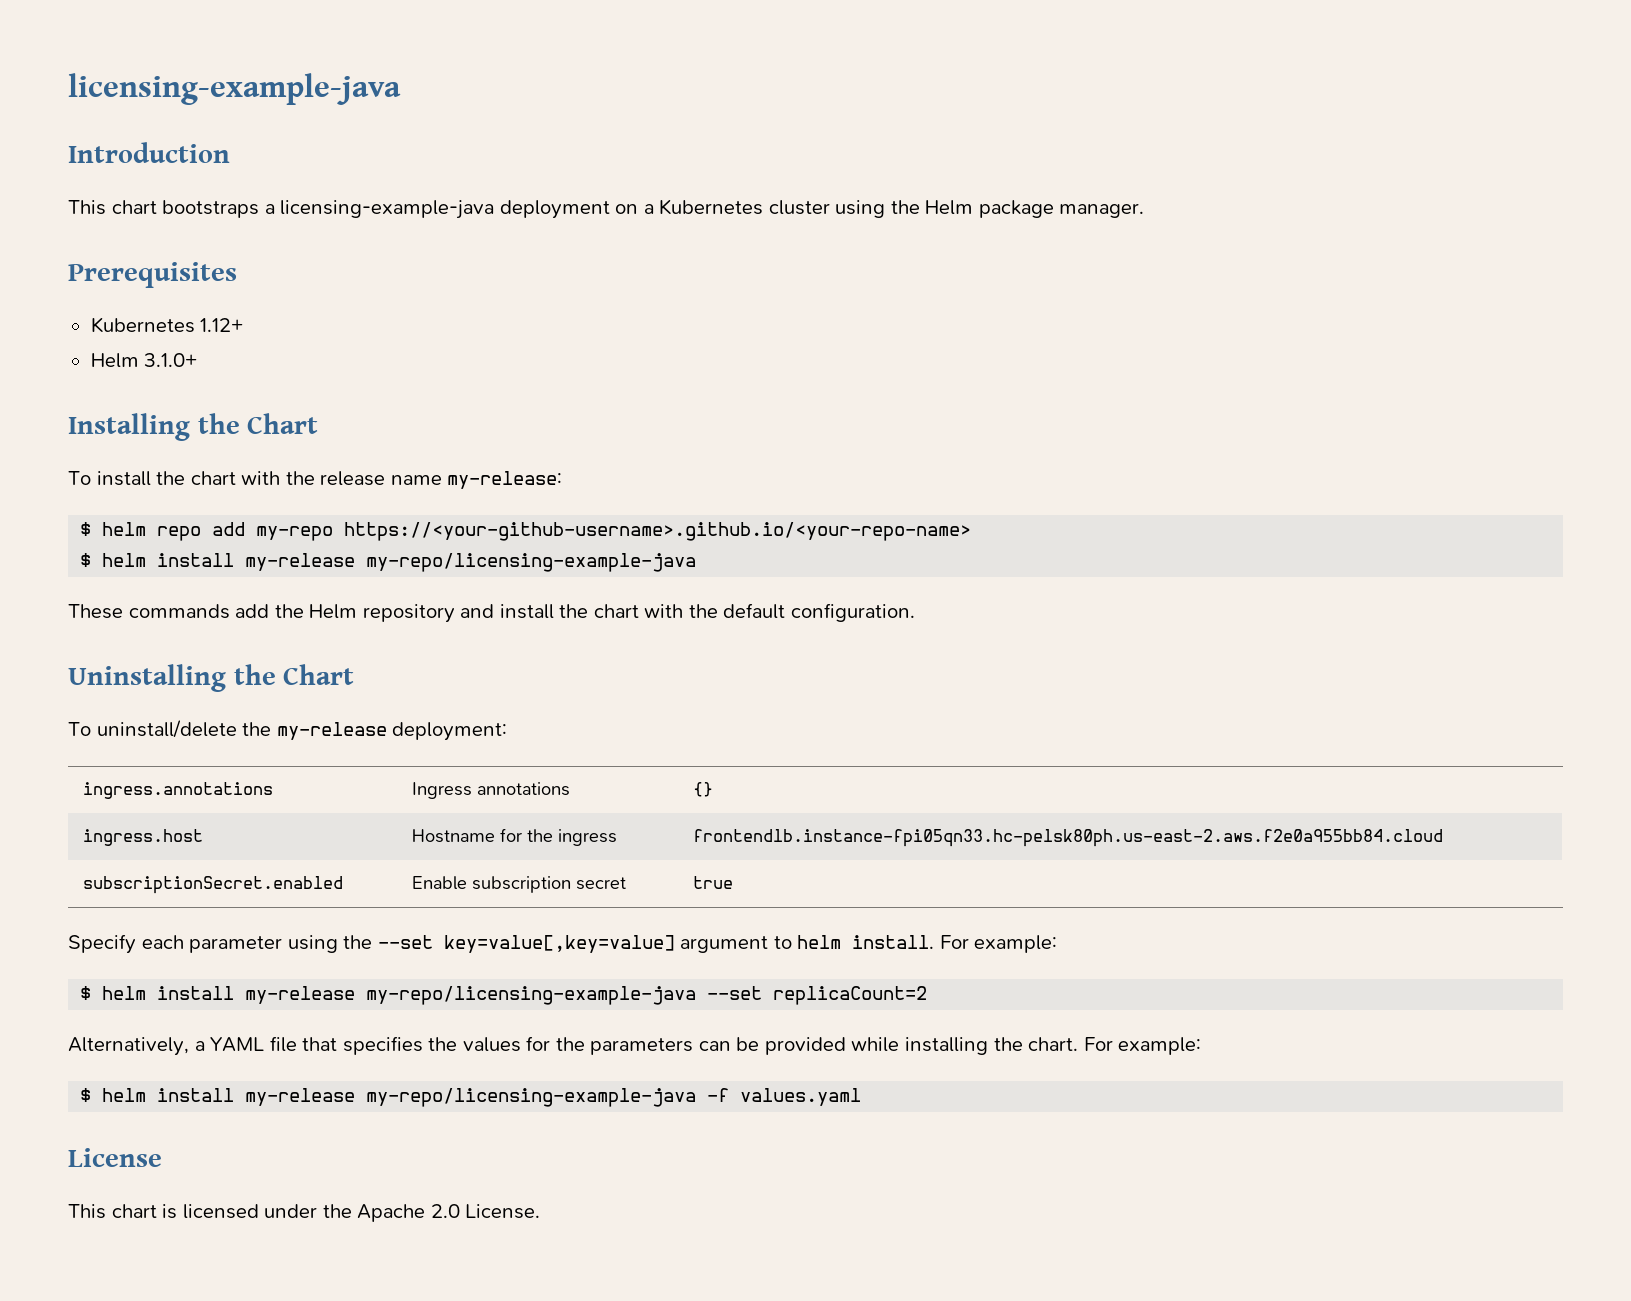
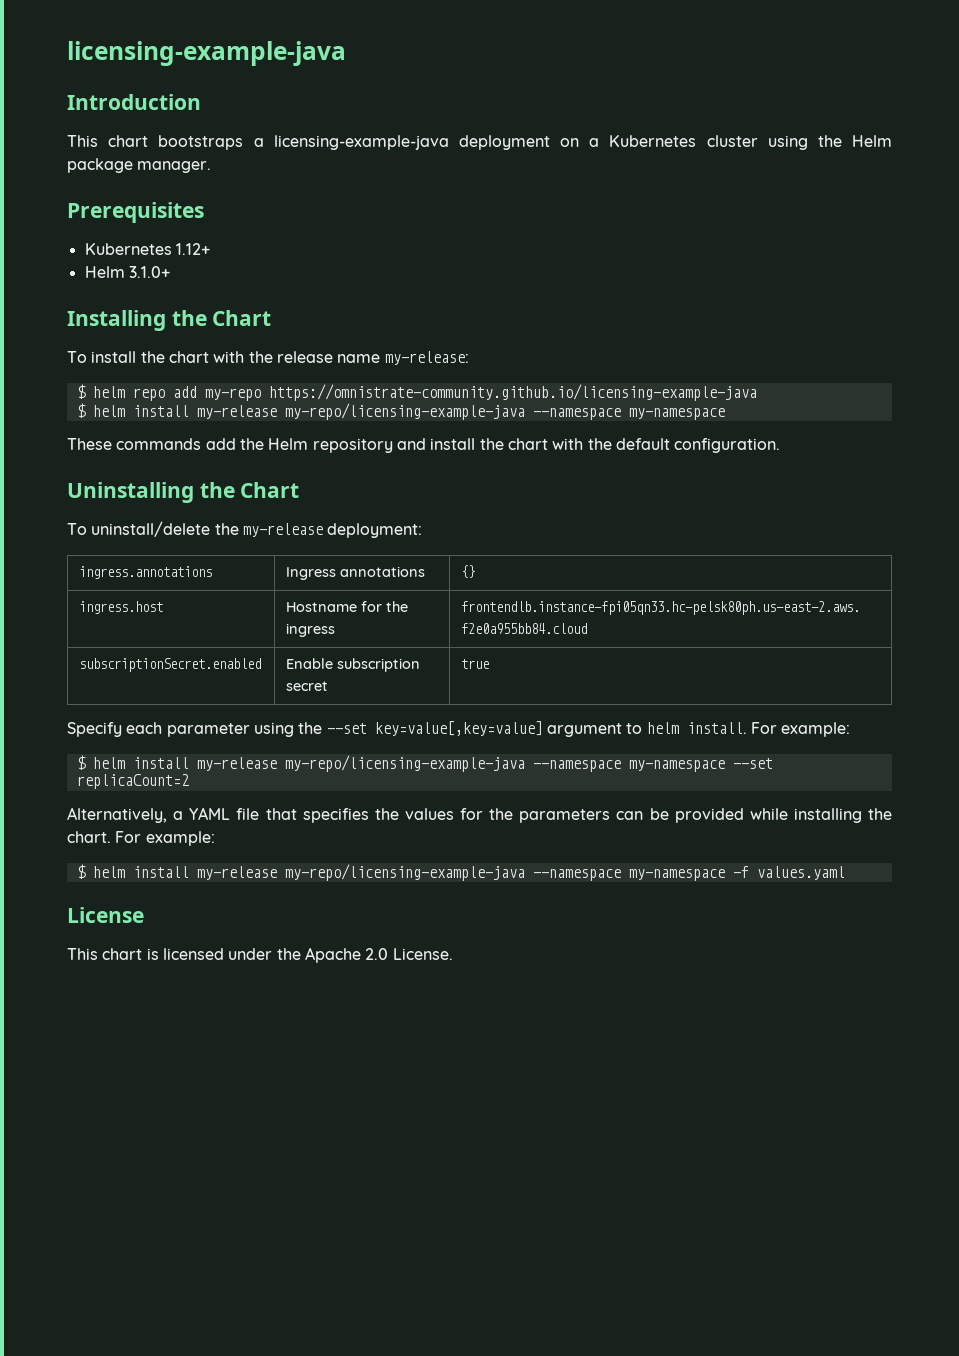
[344,522,972,541] [80,553,697,572] https://<your-github-username>.github.io/<your-repo-name> // $ helm install my-release my-repo/licensing-example-java -> [268,384,757,401] [76,403,725,420] https://omnistrate-community.github.io/licensing-example-java // $ helm install my-release my-repo/licensing-example-java --namespace my-namespace
(697, 995) none -> [532,760,725,772] --namespace my-namespace
(697, 1097) none -> [532,869,725,881] --namespace my-namespace

